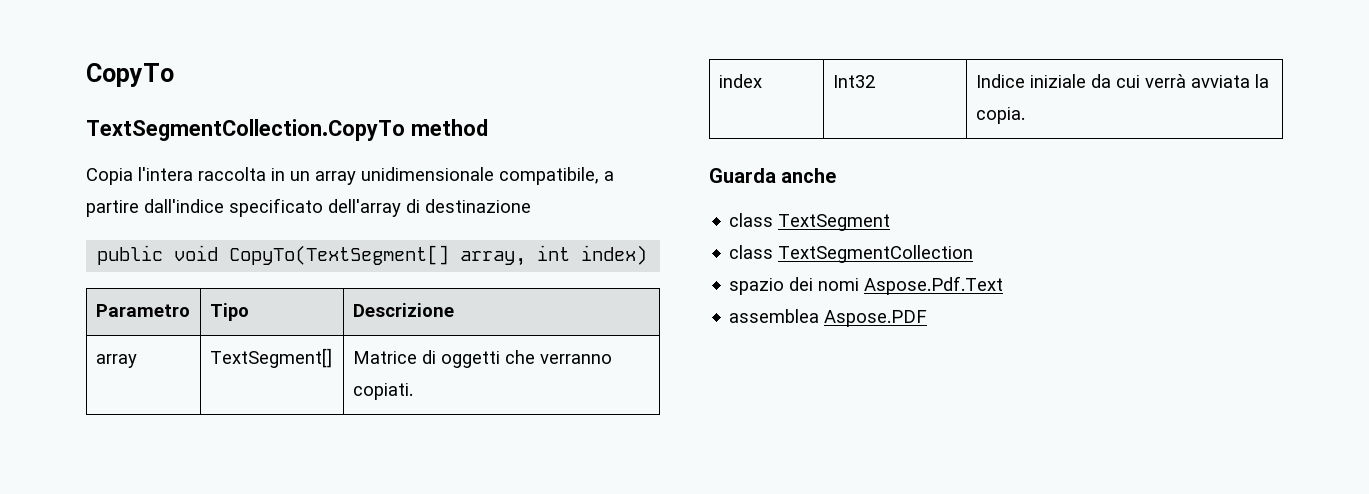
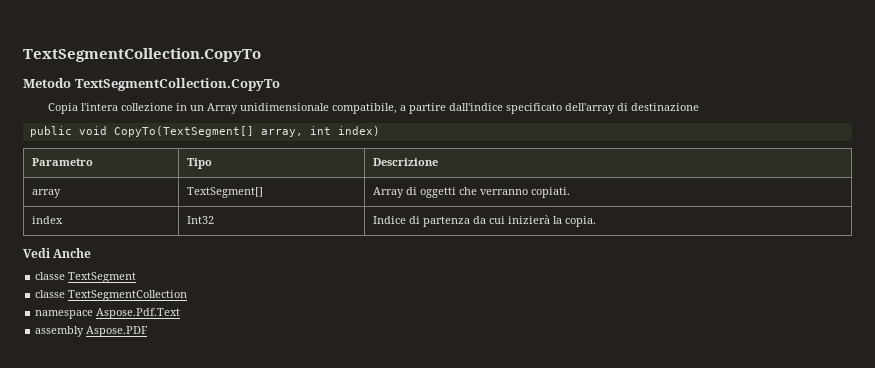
[86,63,174,87] [86,119,488,141] CopyTo // TextSegmentCollection.CopyTo method -> [23,48,261,62] [23,78,280,91] TextSegmentCollection.CopyTo // Metodo TextSegmentCollection.CopyTo
[198,167,266,181] raccolta -> [120,103,173,111] collezione
[315,171,356,185] array -> [206,103,238,114] Array
[352,351,417,364] Matrice -> [372,187,404,198] Array
[1029,74,1250,88] iniziale da cui verrà avviata -> [408,215,550,227] di partenza da cui inizierà
[709,168,837,183] [729,213,774,227] Guarda anche // class -> [23,248,92,258] [35,272,66,280] Vedi Anche // classe
[729,245,774,259] class -> [35,290,66,298] classe
[729,277,860,295] spazio dei nomi -> [35,310,94,319] namespace
[729,309,820,323] assemblea -> [35,326,85,337] assembly

